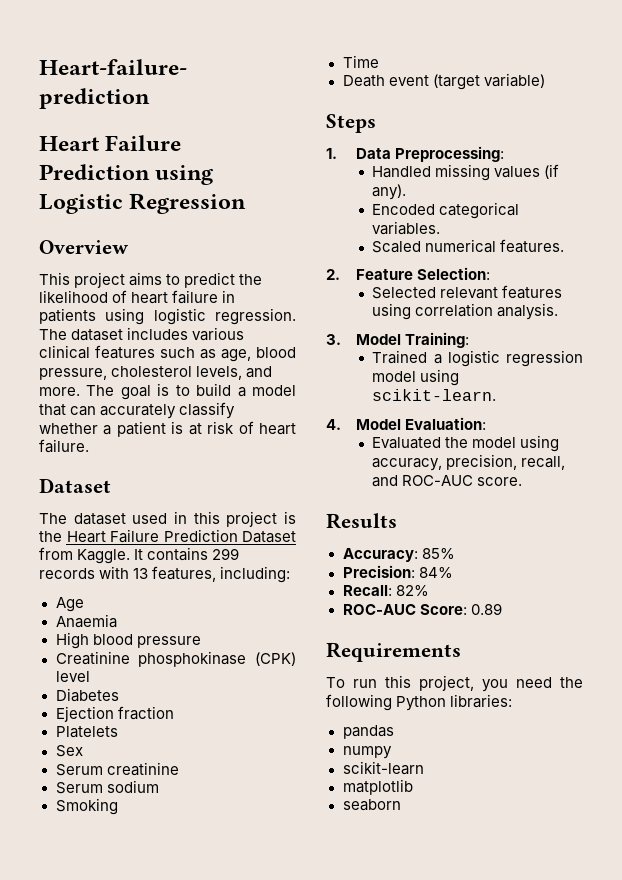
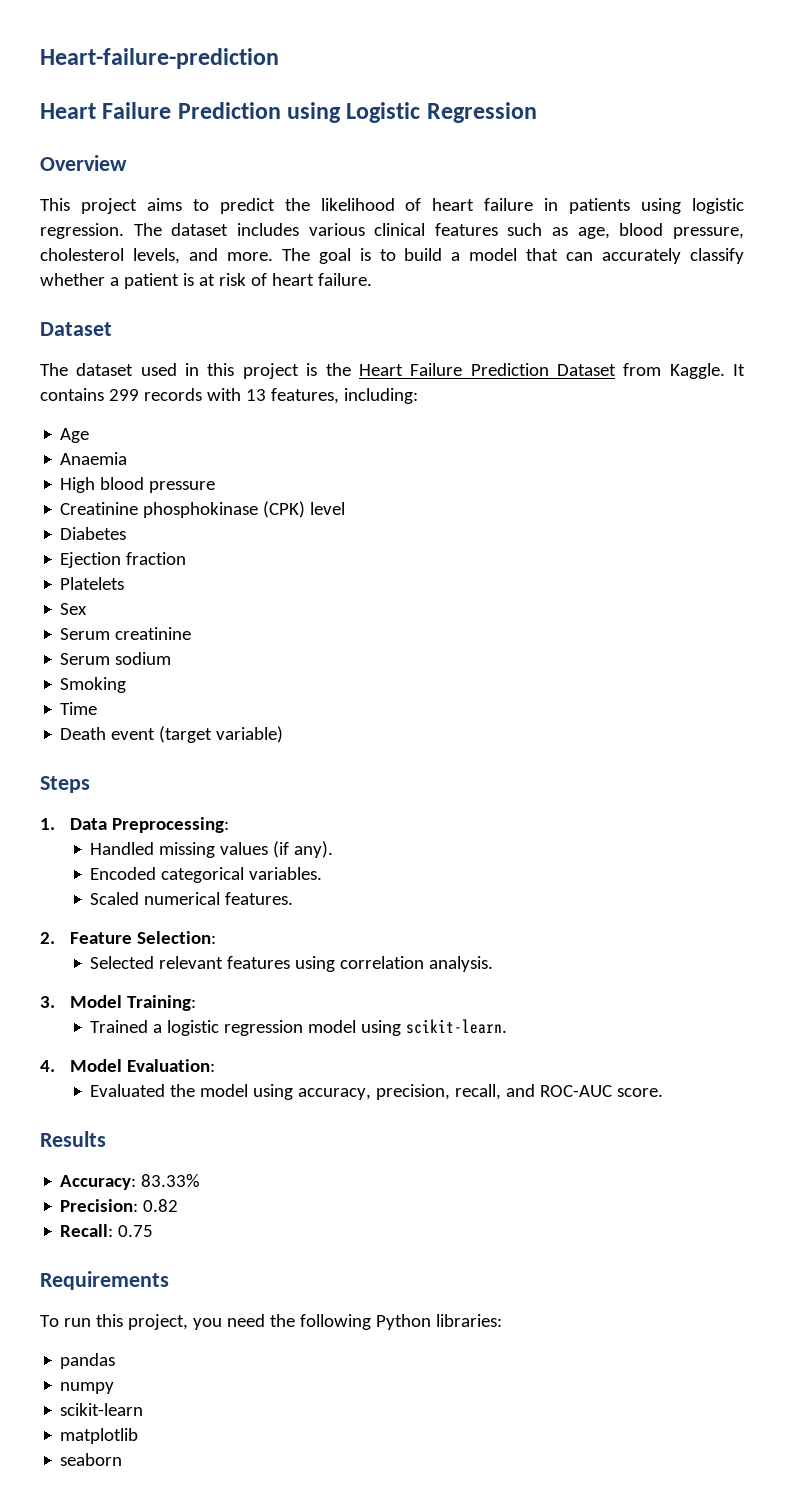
[421,548,455,559] 85% -> [141,1174,201,1187] 83.33%
[418,567,453,578] 84% -> [143,1199,179,1212] 0.82
[395,585,429,596] [342,603,502,615] 82% // ROC-AUC Score: 0.89 -> [118,1225,154,1237] 0.75

